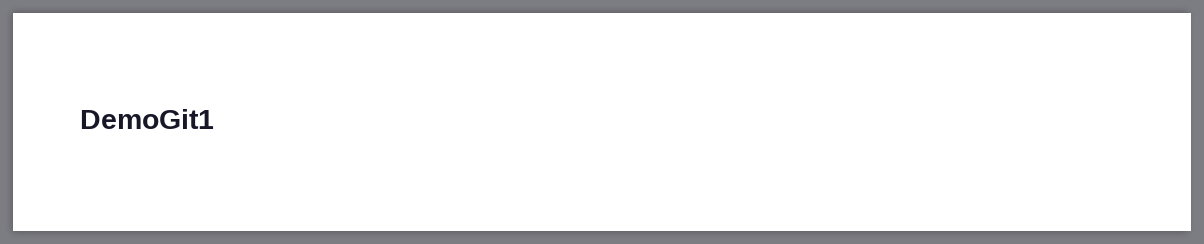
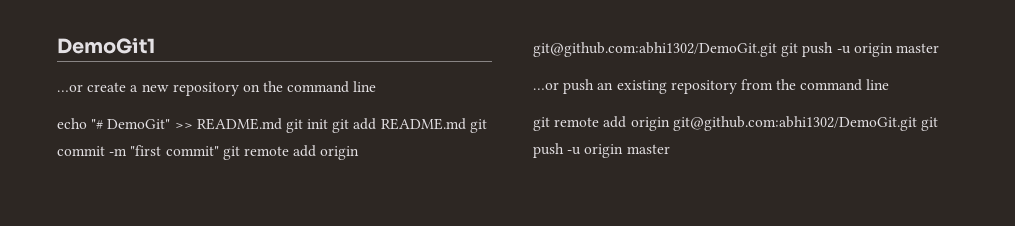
(214, 119) none -> [57,81,377,96] [57,118,487,133] [57,145,360,160] [533,42,939,57] [533,79,890,94] [533,116,938,131] [533,143,670,158] // …or create a new repository on the command line // echo "# DemoGit" >> README.md git init git add README.md git commit -m "first commit" git remote add origin git@github.com:abhi1302/DemoGit.git git push -u origin master // …or push an existing repository from the command line // git remote add origin git@github.com:abhi1302/DemoGit.git git push -u origin master

